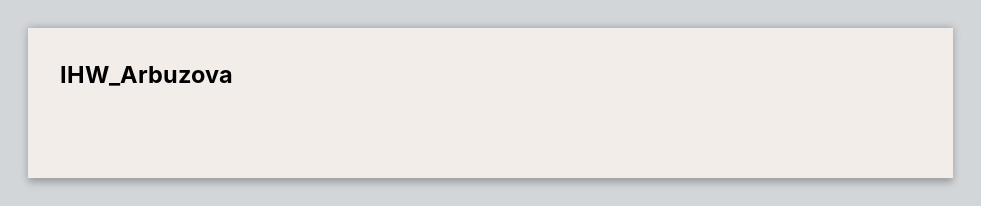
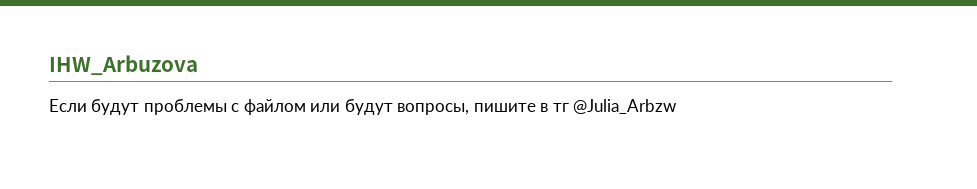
(233, 76) none -> [49,99,678,115] // Если будут проблемы с файлом или будут вопросы, пишите в тг @Julia_Arbzw

